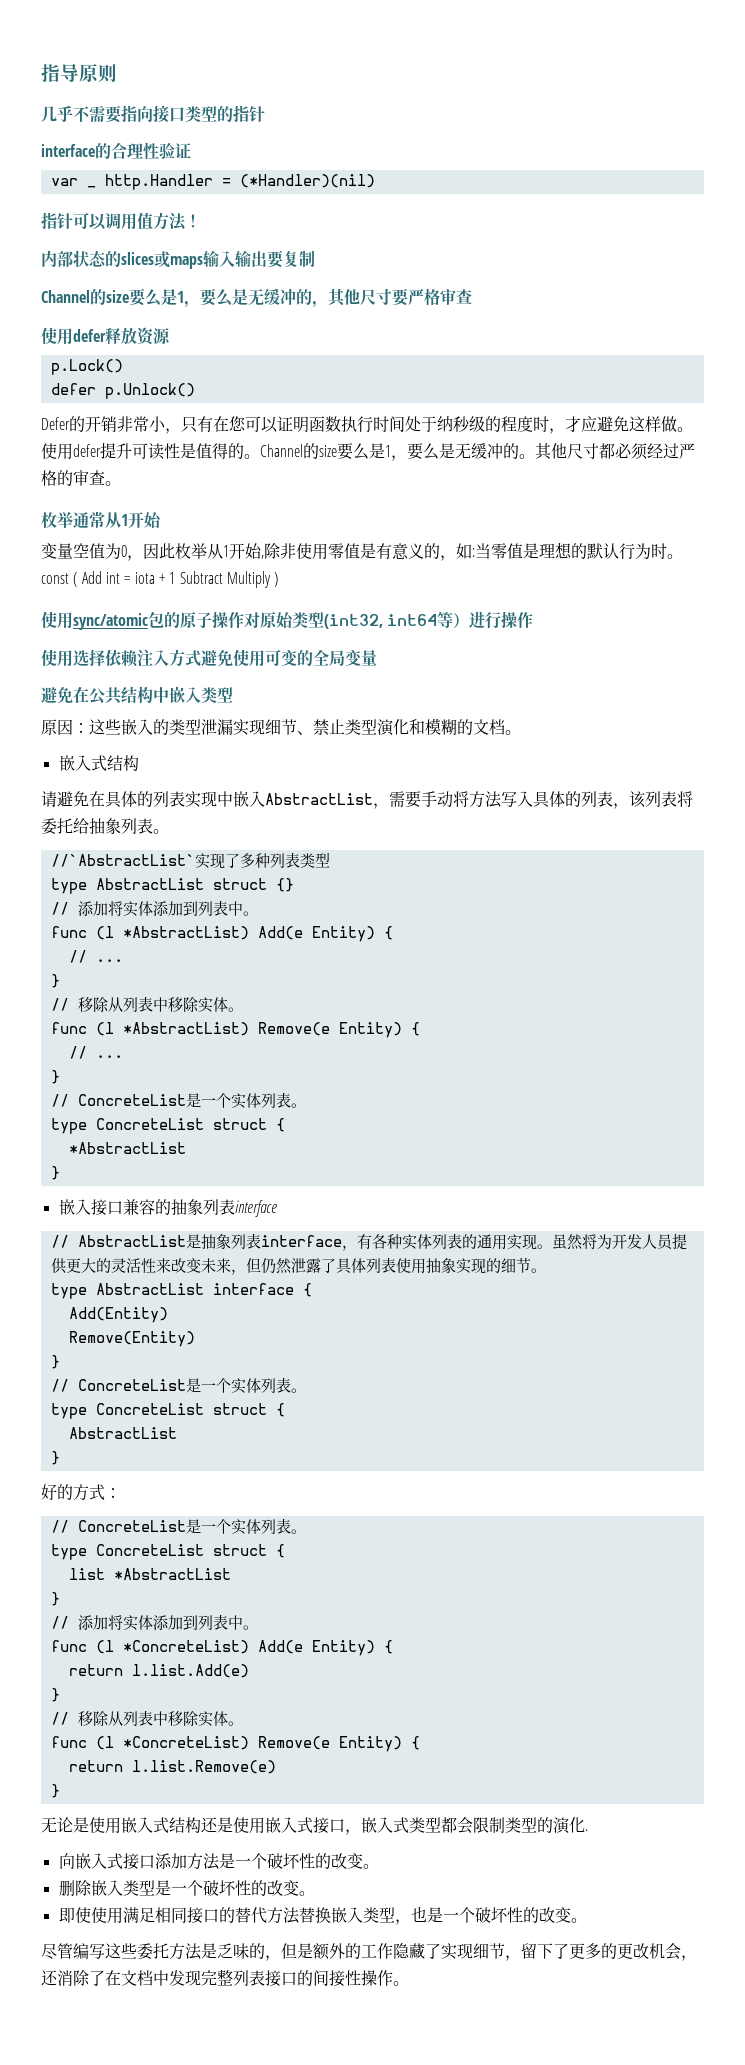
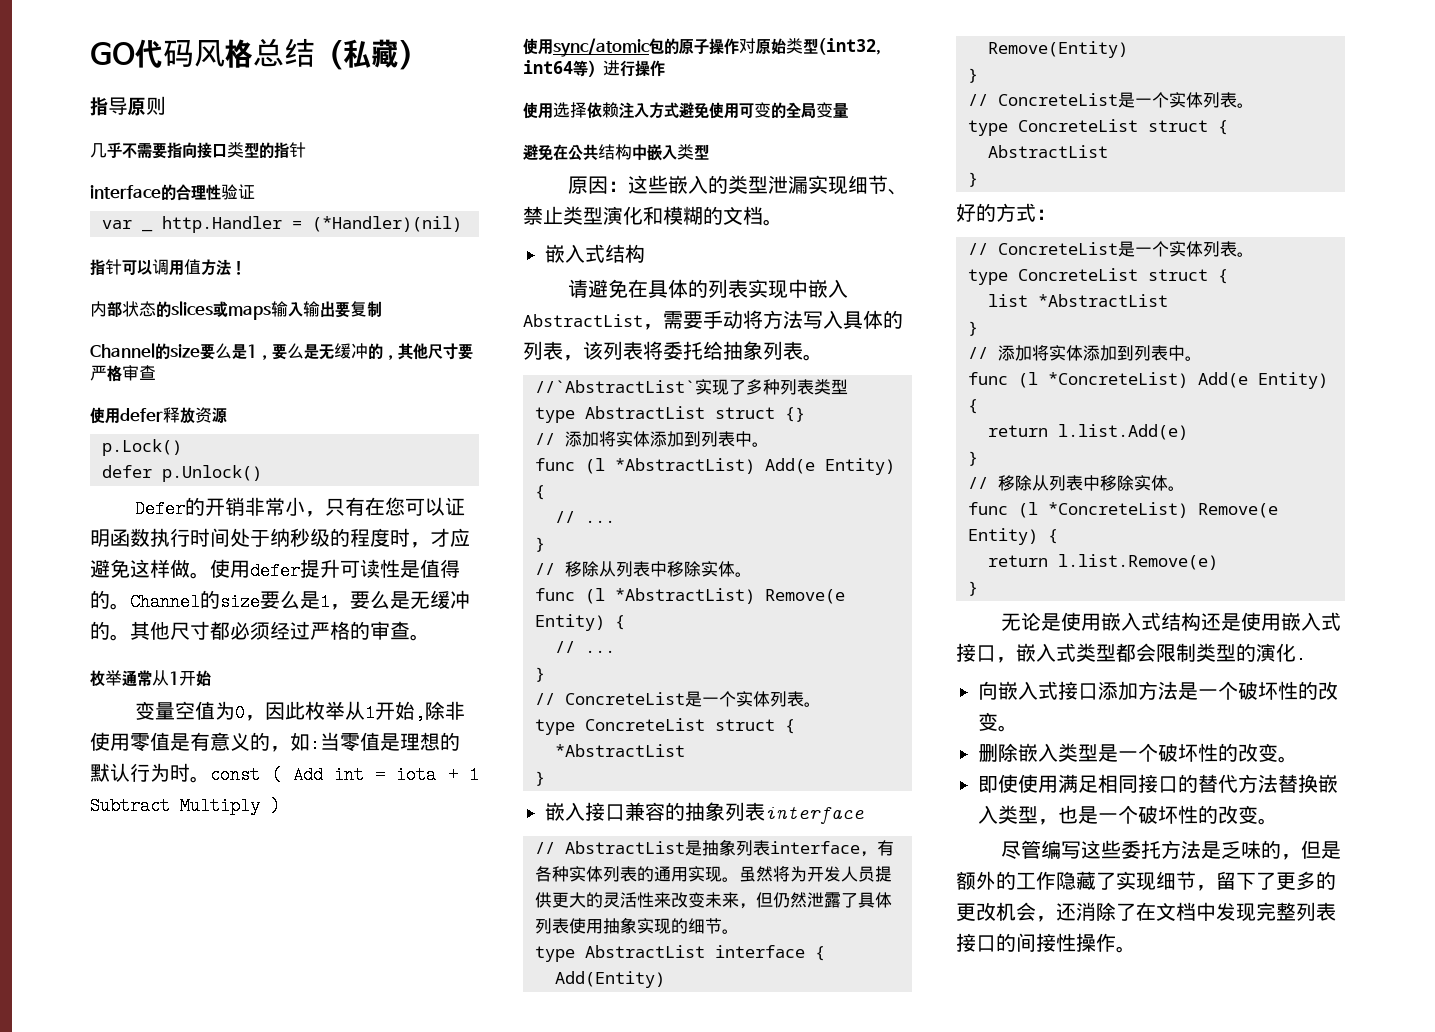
(41, 73) none -> [90,38,427,70] GO代码风格总结（私藏） //

